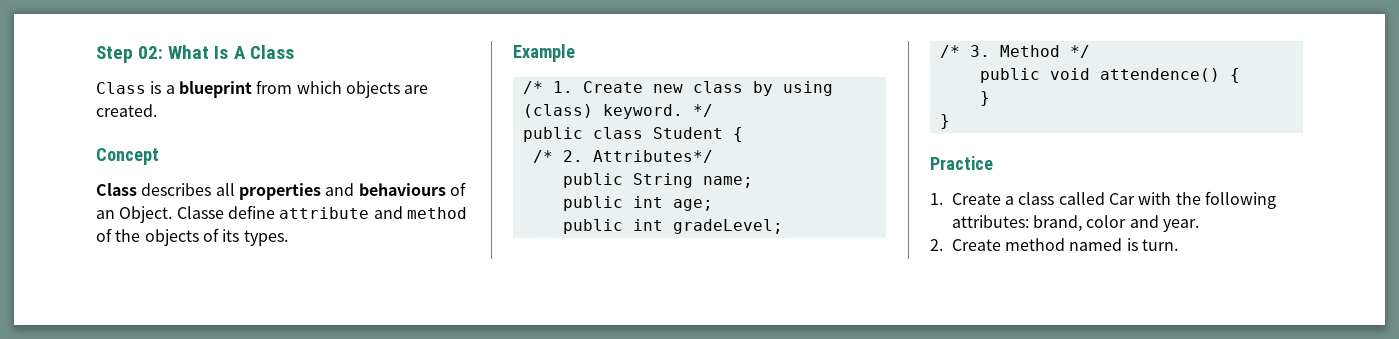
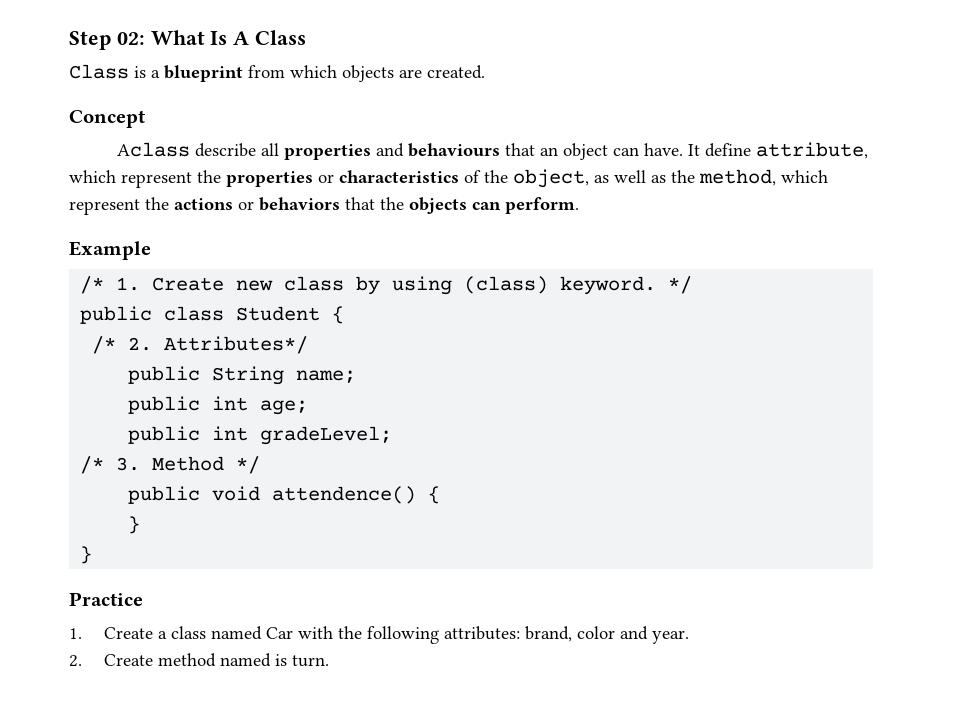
[96,183,212,196] Class describes -> [116,142,256,157] Aclass describe
[449,182,466,196] [96,205,467,223] [96,228,288,246] of an Object. Classe define attribute and method of the objects of its types. -> [504,142,868,160] [69,169,828,188] [69,197,579,215] that an object can have. It define attribute, which represent the properties or characteristics of the object, as well as the method, which represent the actions or behaviors that the objects can perform.
[1058,192,1105,205] called -> [210,626,262,640] named

